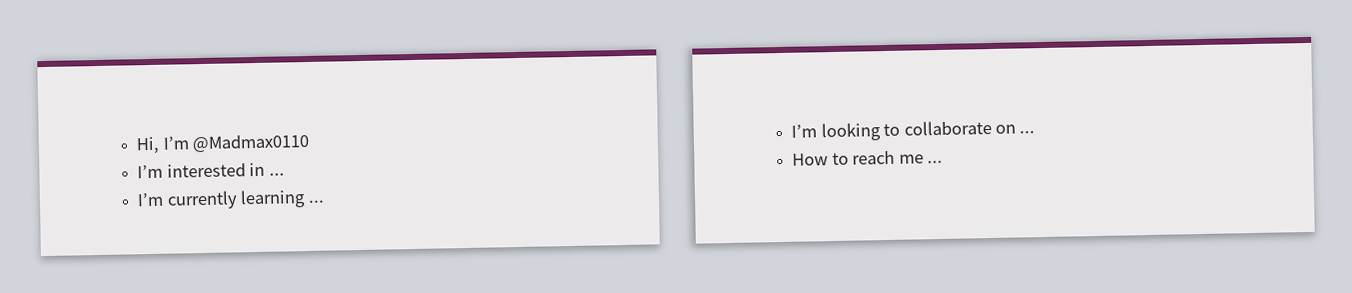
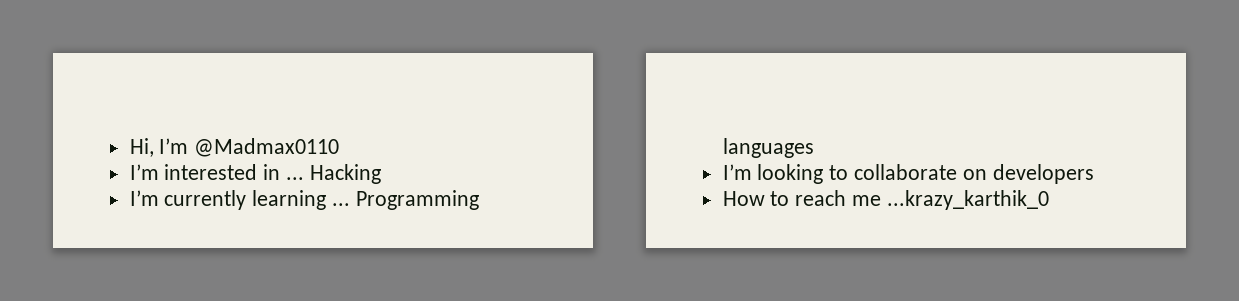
(285, 174) none -> [309,164,381,184] Hacking
(325, 201) none -> [355,190,479,210] [722,138,814,158] Programming languages
[1019,130,1036,134] ... -> [992,164,1094,184] developers
[926,159,943,164] ... -> [886,190,1049,210] ...krazy_karthik_0

